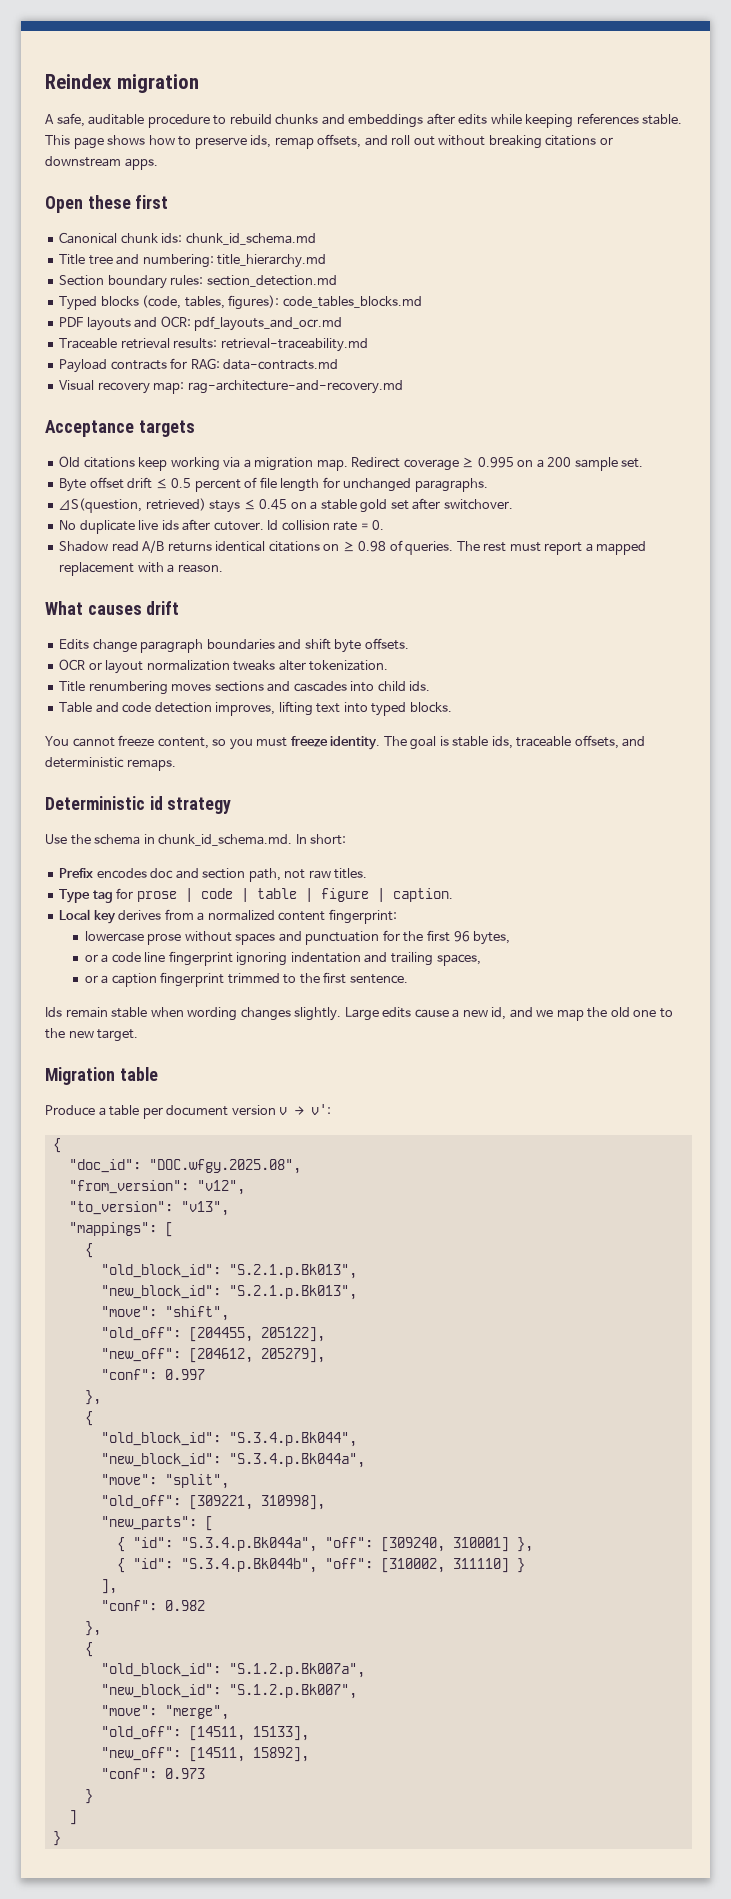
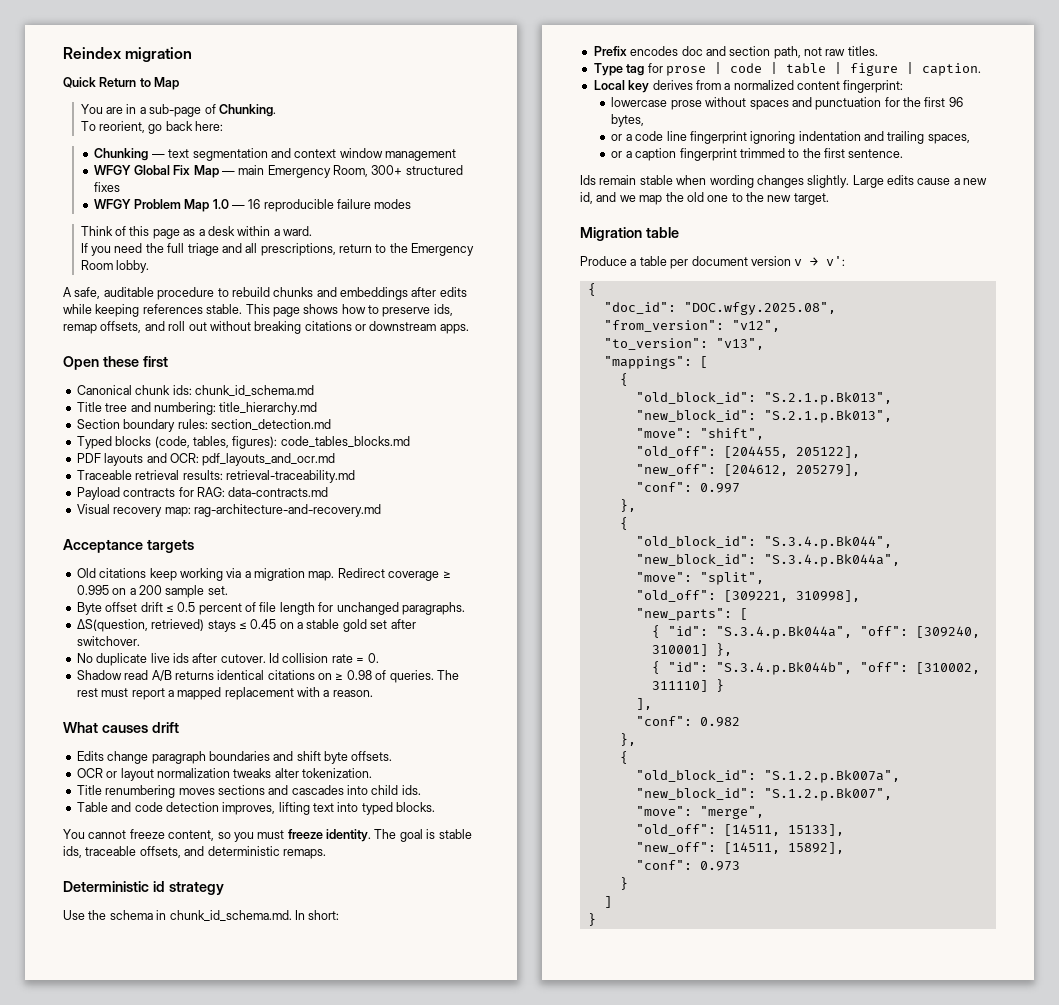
(199, 83) none -> [63,77,180,90] [80,104,276,117] [80,121,224,134] [94,148,457,161] [94,165,463,178] [94,182,121,192] [94,199,412,212] [80,226,313,239] [80,243,475,256] [80,260,150,273] // Quick Return to Map // You are in a sub-page of Chunking. // To reorient, go back here: // Chunking — text segmentation and context window management // WFGY Global Fix Map — main Emergency Room, 300+ structured fixes // WFGY Problem Map 1.0 — 16 reproducible failure modes // Think of this page as a desk within a ward. // If you need the full triage and all prescriptions, return to the Emergency Room lobby.

